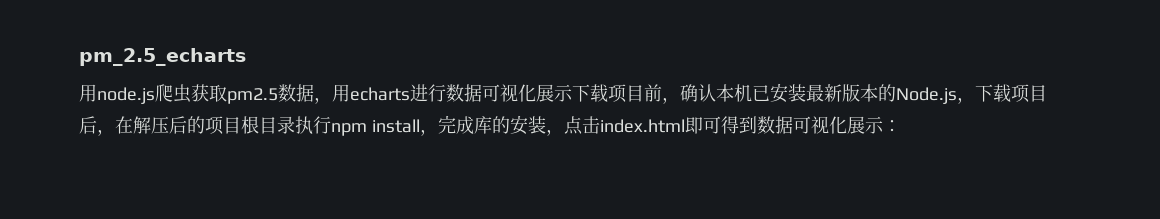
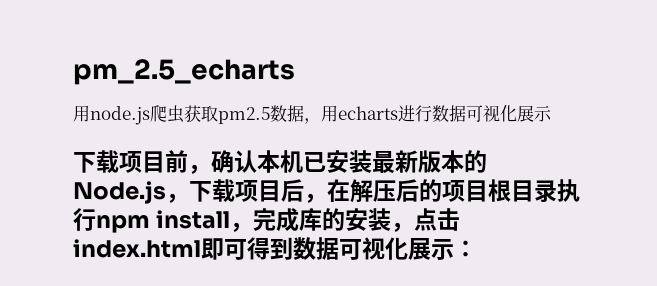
(573, 93) none -> (552, 113) //

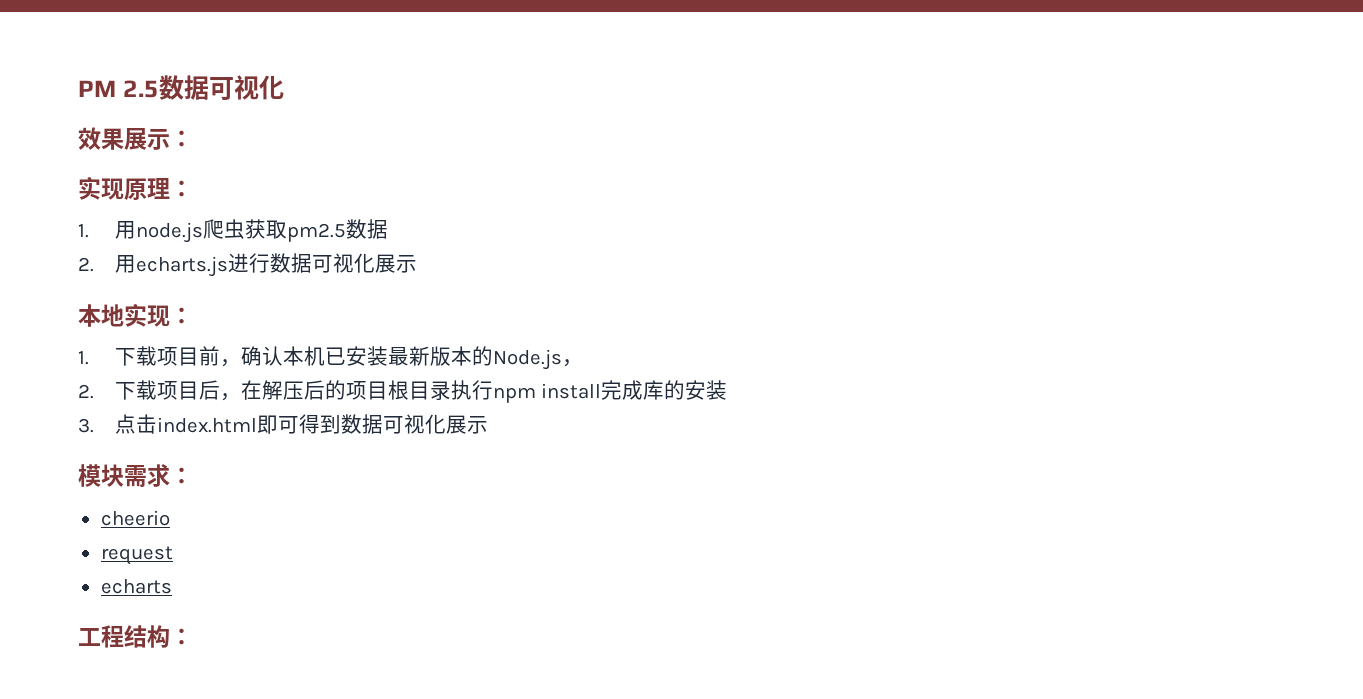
[73,59,295,85] pm_2.5_echarts // -> [78,75,284,100] [78,127,193,150] [78,176,193,200] [78,224,89,238] PM 2.5数据可视化 // 效果展示： // 实现原理： // 1.
[304,105,398,124] ，用echarts -> [78,255,228,277] // 2.用echarts.js
(552, 113) none -> [78,303,193,327] [78,351,89,365] 本地实现： // 1.
(189, 198) none -> [78,384,94,399] // 2.
[230,222,254,232] ， -> (602, 391) none
[391,222,415,232] ， -> [78,418,94,433] // 3.
[454,240,477,257] ： -> [78,464,193,487] [100,510,170,526] [100,546,173,565] [100,579,172,594] [78,625,193,648] // 模块需求： // cheerio // request // echarts // 工程结构：

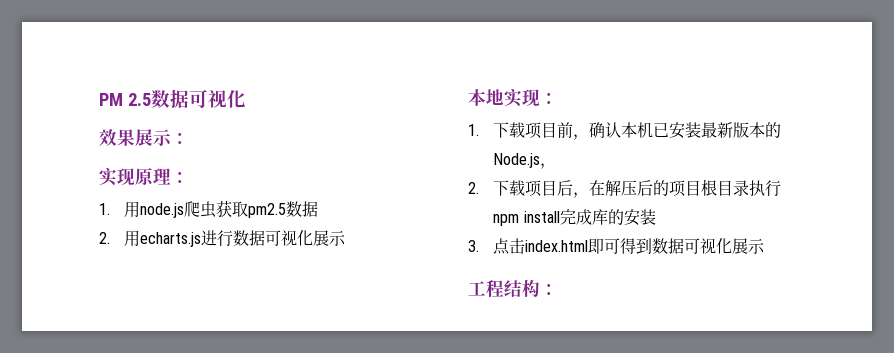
[78,464,193,487] [100,510,170,526] [100,546,173,565] [100,579,172,594] // 模块需求： // cheerio // request // echarts -> (766, 246) none

